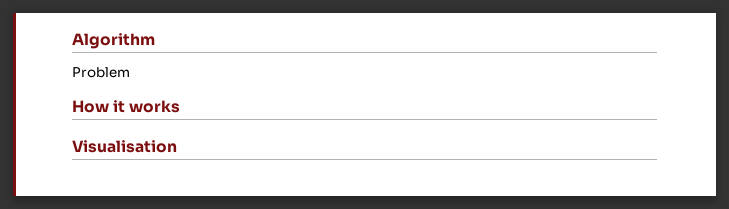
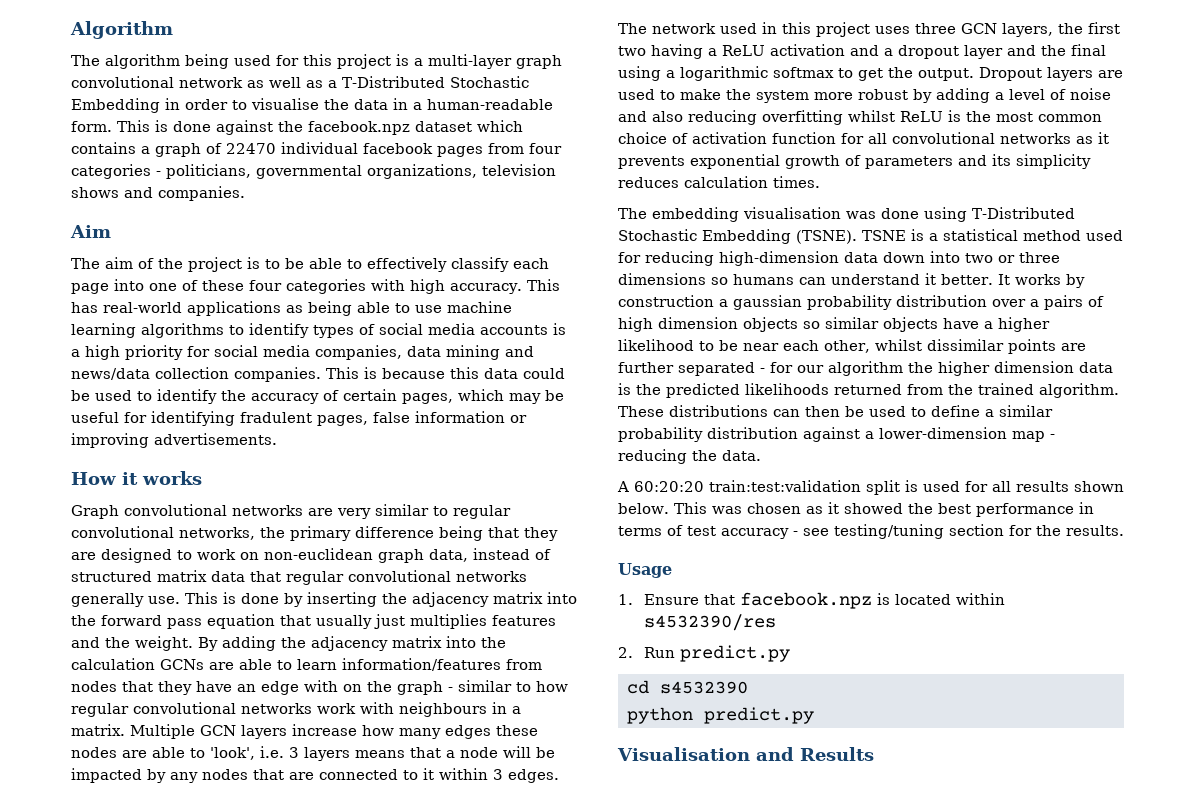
[72,67,130,78] [72,100,181,113] Problem // How it works -> [71,54,562,69] [71,76,529,88] [71,98,553,113] [71,120,523,135] [71,142,562,157] [71,164,556,179] [71,186,245,201] [70,225,111,238] [71,257,549,272] [71,279,560,294] [71,301,512,316] [71,323,566,338] [71,345,534,360] [71,367,565,382] [71,389,564,404] [71,411,527,426] [71,433,277,448] [71,471,202,485] [71,504,511,519] [71,526,558,541] [71,548,551,563] [71,570,527,585] [71,592,577,607] [71,614,556,629] [71,636,506,651] [71,658,542,671] [71,680,568,695] [71,702,521,717] [71,724,538,739] [71,746,555,761] [71,768,559,783] [618,22,1120,37] [618,44,1106,59] [618,66,1123,81] [618,88,1111,103] [618,110,1102,125] [618,132,1109,144] [618,154,1091,169] [618,176,820,188] [618,207,1075,222] [618,229,1123,244] [618,251,1060,266] [618,273,1085,288] [618,295,1104,310] [618,317,1050,332] [618,339,1086,354] [618,361,1113,376] [618,383,1119,398] [618,405,1053,417] [618,427,1055,442] [618,449,761,464] [617,480,1124,495] [618,502,1094,517] [618,524,1124,539] [618,563,672,578] [618,592,1005,609] [643,614,776,631] [618,645,790,662] [627,680,748,694] [627,707,814,724] The algorithm being used for this project is a multi-layer graph convolutional network as well as a T-Distributed Stochastic Embedding in order to visualise the data in a human-readable form. This is done against the facebook.npz dataset which contains a graph of 22470 individual facebook pages from four categories - politicians, governmental organizations, television shows and companies. // Aim // The aim of the project is to be able to effectively classify each page into one of these four categories with high accuracy. This has real-world applications as being able to use machine learning algorithms to identify types of social media accounts is a high priority for social media companies, data mining and news/data collection companies. This is because this data could be used to identify the accuracy of certain pages, which may be useful for identifying fradulent pages, false information or improving advertisements. // How it works // Graph convolutional networks are very similar to regular convolutional networks, the primary difference being that they are designed to work on non-euclidean graph data, instead of structured matrix data that regular convolutional networks generally use. This is done by inserting the adjacency matrix into the forward pass equation that usually just multiplies features and the weight. By adding the adjacency matrix into the calculation GCNs are able to learn information/features from nodes that they have an edge with on the graph - similar to how regular convolutional networks work with neighbours in a matrix. Multiple GCN layers increase how many edges these nodes are able to 'look', i.e. 3 layers means that a node will be impacted by any nodes that are connected to it within 3 edges. The network used in this project uses three GCN layers, the first two having a ReLU activation and a dropout layer and the final using a logarithmic softmax to get the output. Dropout layers are used to make the system more robust by adding a level of noise and also reducing overfitting whilst ReLU is the most common choice of activation function for all convolutional networks as it prevents exponential growth of parameters and its simplicity reduces calculation times. // The embedding visualisation was done using T-Distributed Stochastic Embedding (TSNE). TSNE is a statistical method used for reducing high-dimension data down into two or three dimensions so humans can understand it better. It works by construction a gaussian probability distribution over a pairs of high dimension objects so similar objects have a higher likelihood to be near each other, whilst dissimilar points are further separated - for our algorithm the higher dimension data is the predicted likelihoods returned from the trained algorithm. These distributions can then be used to define a similar probability distribution against a lower-dimension map - reducing the data. // A 60:20:20 train:test:validation split is used for all results shown below. This was chosen as it showed the best performance in terms of test accuracy - see testing/tuning section for the results. // Usage // 1. Ensure that facebook.npz is located within s4532390/res // 2. Run predict.py // cd s4532390 // python predict.py
(177, 146) none -> [756,747,874,761] and Results

